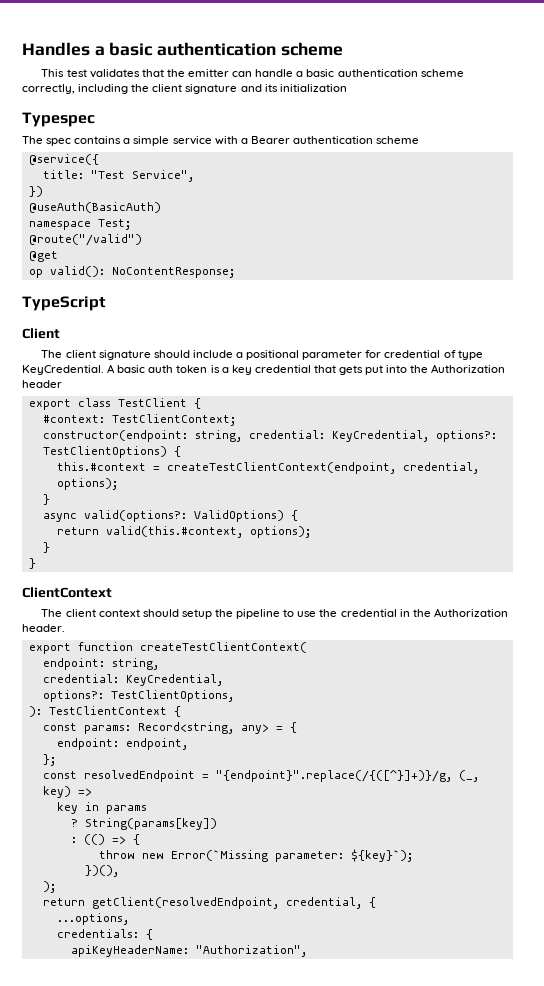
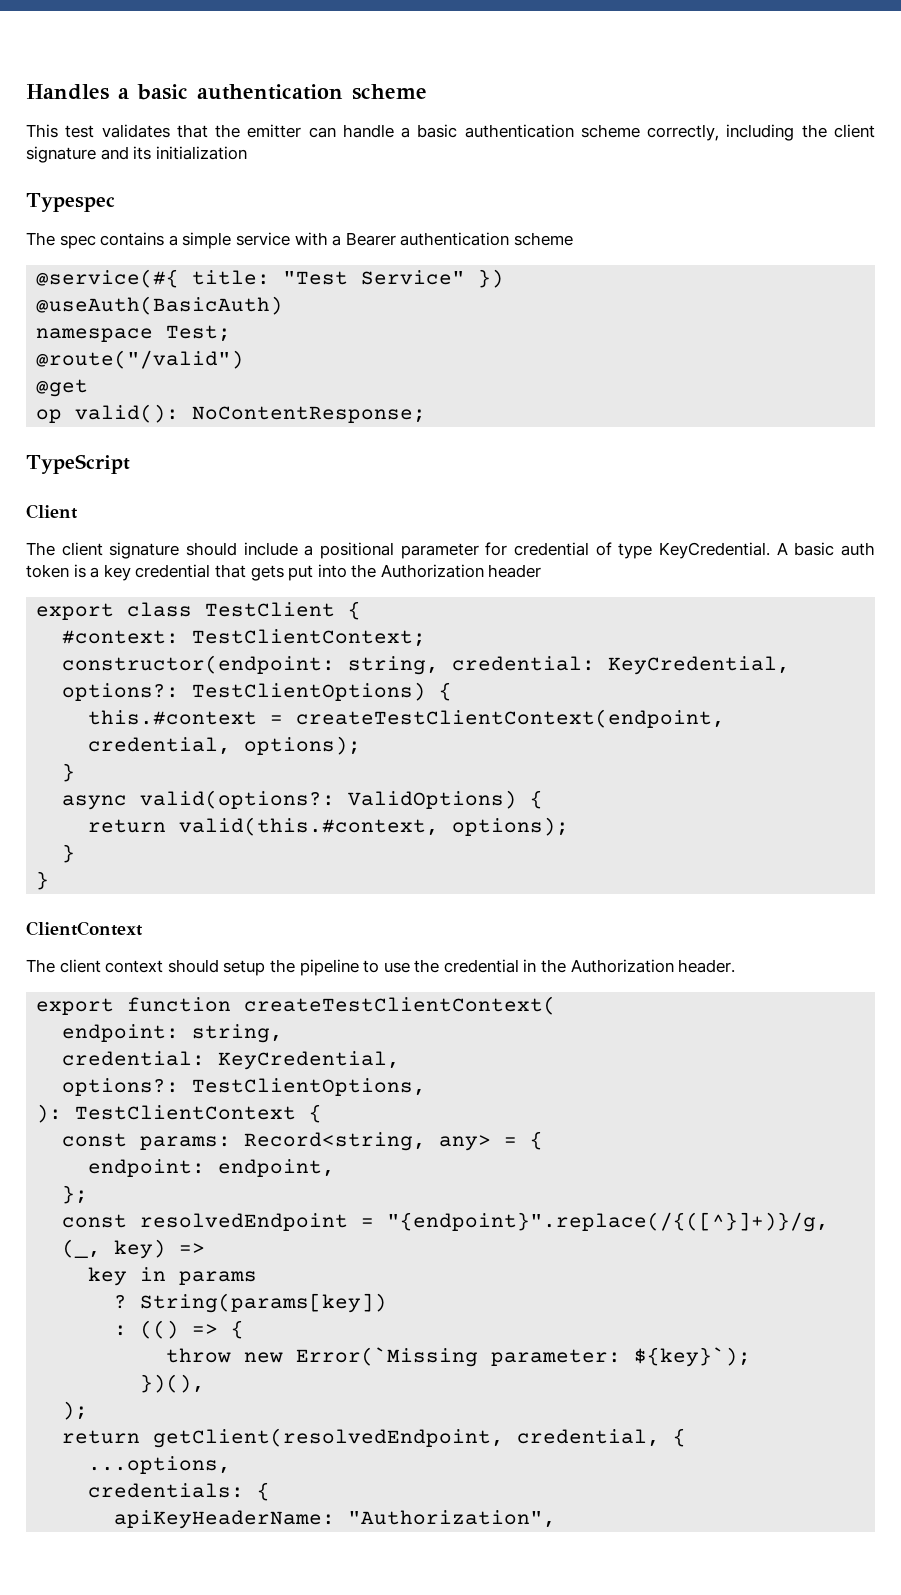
[28,154,99,165] @service({ // -> [36,269,180,288] @service(#{
[131,170,194,182] Service", // -> [361,270,466,285] Service"

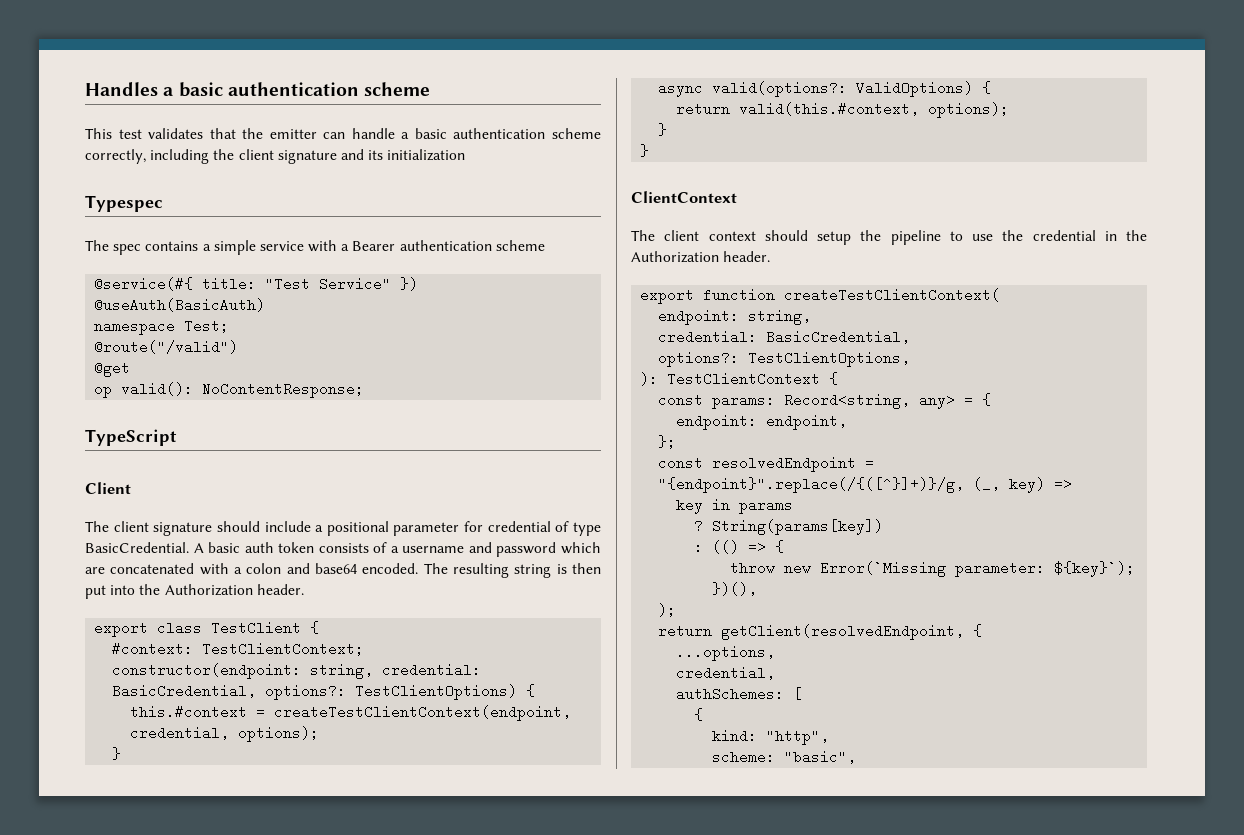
[658,542,770,559] KeyCredential. -> [85,542,189,553] BasicCredential.
[73,564,284,581] is a key credential that gets -> [318,542,602,557] [85,563,601,578] consists of a username and password which are concatenated with a colon and base64 encoded. The resulting string is then
[488,564,542,578] header -> [256,584,304,595] header.
[608,656,791,675] KeyCredential, -> [112,684,257,698] BasicCredential,
[218,1051,401,1070] KeyCredential, -> [766,330,911,344] BasicCredential,
[517,1429,661,1447] credential, -> (965, 632) none
[88,1482,271,1501] [114,1510,557,1529] credentials: { // apiKeyHeaderName: "Authorization", -> [676,666,776,680] [676,687,803,701] [694,708,704,721] [712,729,830,745] [712,750,857,764] credential, // authSchemes: [ // { // kind: "http", // scheme: "basic",

